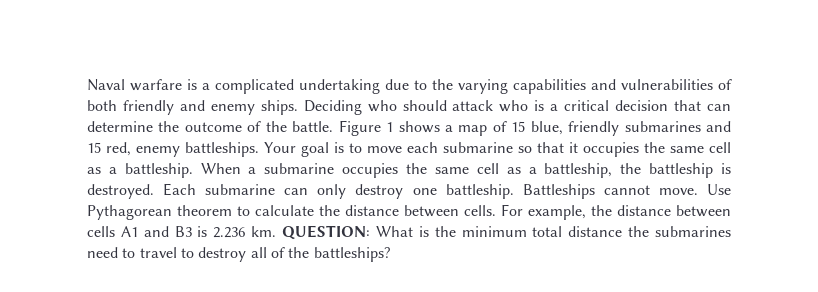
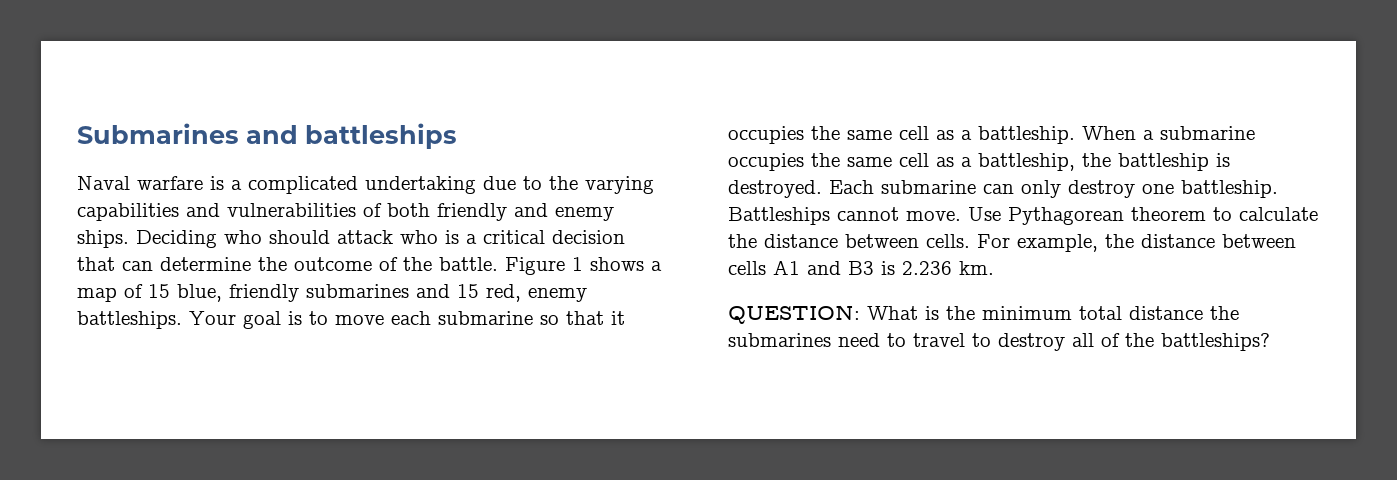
(87, 85) none -> [77,123,457,149] Submarines and battleships //
(277, 231) none -> (994, 268) //

